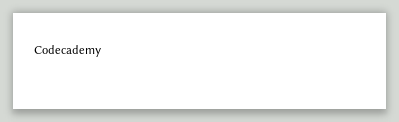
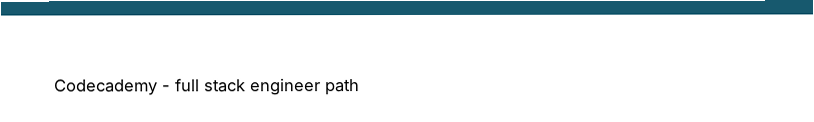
(101, 51) none -> [162,78,360,96] - full stack engineer path

